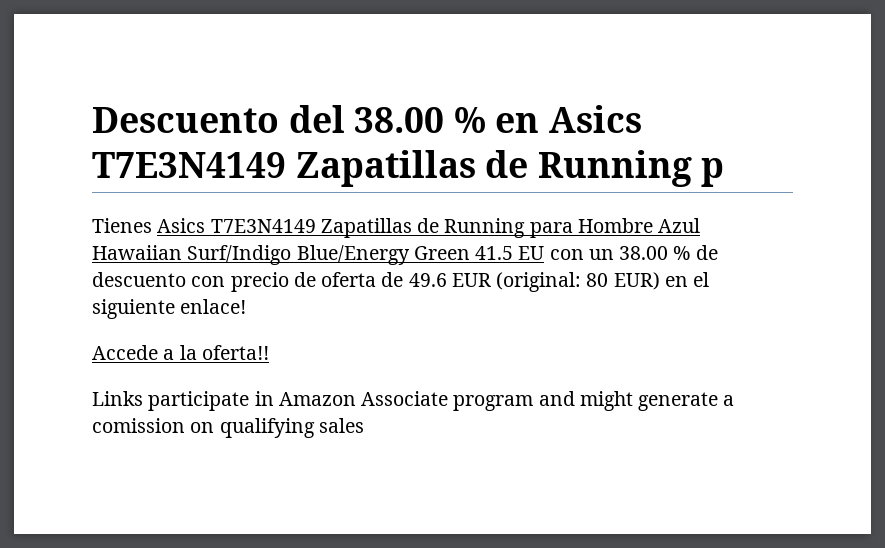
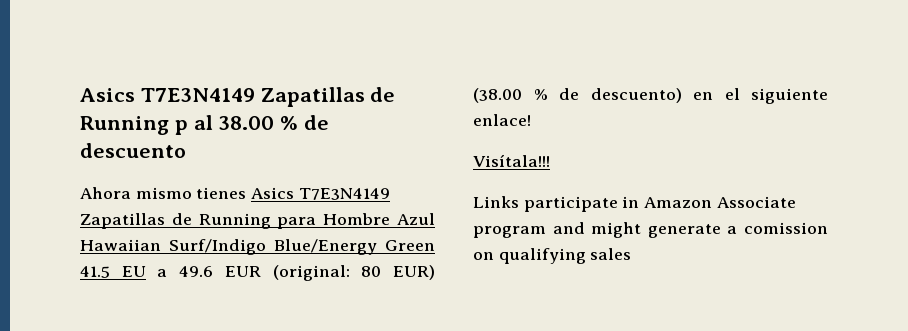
[92,105,540,133] Descuento del 38.00 % en -> (80, 95) none
[92,218,152,233] // Tienes -> [193,115,330,130] [80,143,186,158] [80,187,247,199] al 38.00 % de descuento // Ahora mismo tienes
[549,245,718,260] [92,272,404,292] con un 38.00 % de descuento con precio de oferta de -> [157,269,168,277] a
(660, 281) none -> [473,88,682,103] (38.00 % de descuento)
[92,345,269,360] Accede a la oferta!! -> [473,154,550,167] Visítala!!!

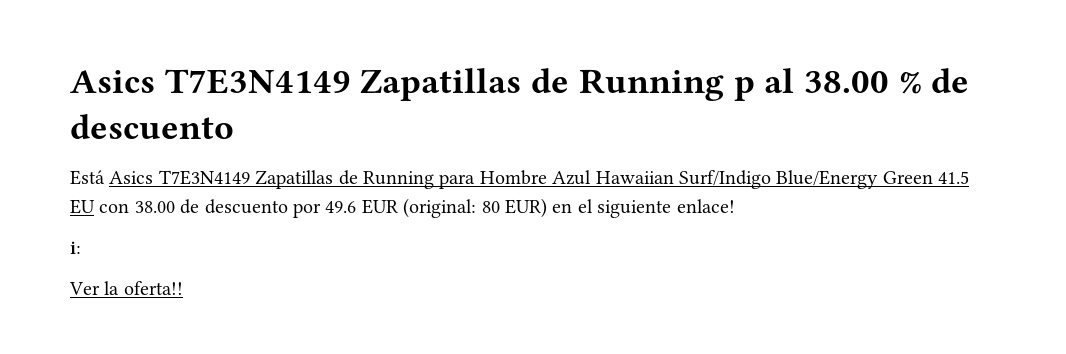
[80,187,247,199] Ahora mismo tienes -> [70,170,105,185] Está
[157,269,168,277] a -> [99,199,321,218] con 38.00 de descuento por
[473,88,682,103] (38.00 % de descuento) -> (547, 208) none
[473,154,550,167] [473,196,796,212] [473,222,828,238] [473,248,632,264] Visítala!!! // Links participate in Amazon Associate program and might generate a comission on qualifying sales -> [70,241,81,254] [69,281,183,295] ℹ: // Ver la oferta!!

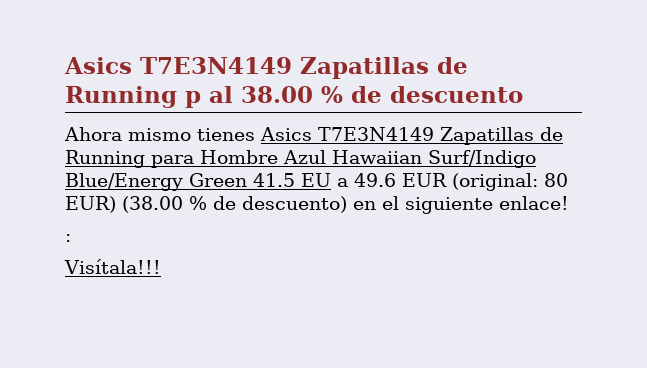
[70,170,105,185] Está -> [64,127,255,141] Ahora mismo tienes
[99,199,321,218] con 38.00 de descuento por -> [337,178,348,187] a
(547, 208) none -> [122,196,347,213] (38.00 % de descuento)
[70,241,81,254] [69,281,183,295] ℹ: // Ver la oferta!! -> [65,234,71,242] [64,259,161,274] : // Visítala!!!

